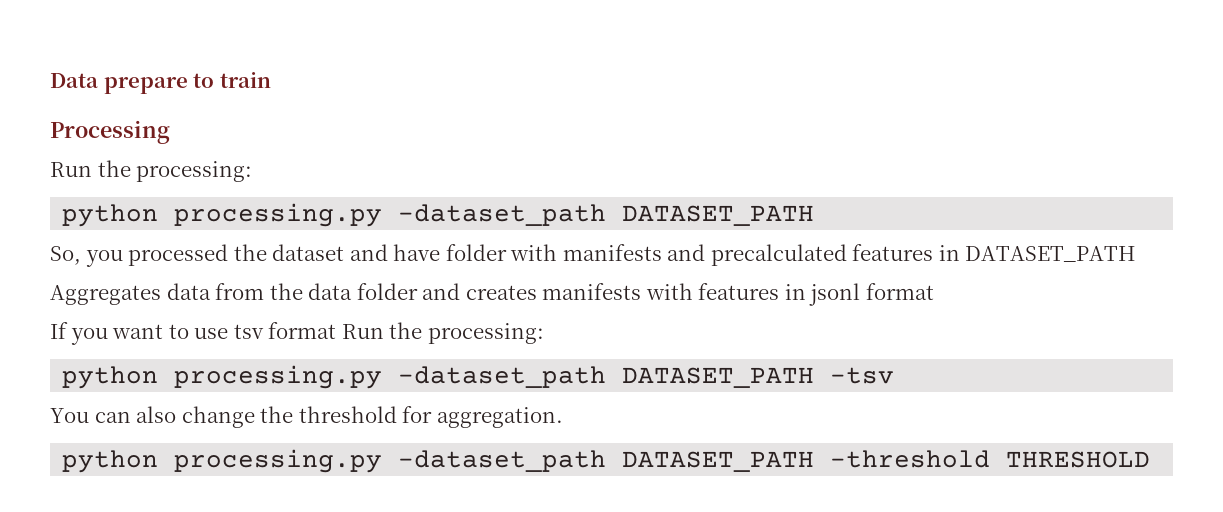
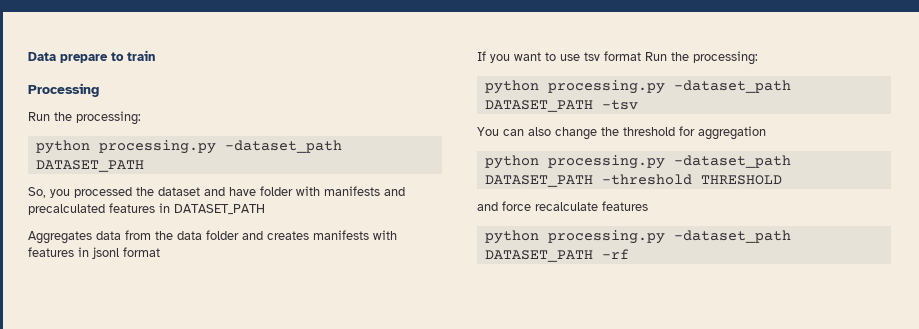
[436,407,563,428] aggregation. -> [698,126,766,140] aggregation
(1151, 459) none -> [477,201,648,211] [484,230,791,244] [484,249,629,262] // and force recalculate features // python processing.py -dataset_path DATASET_PATH -rf

